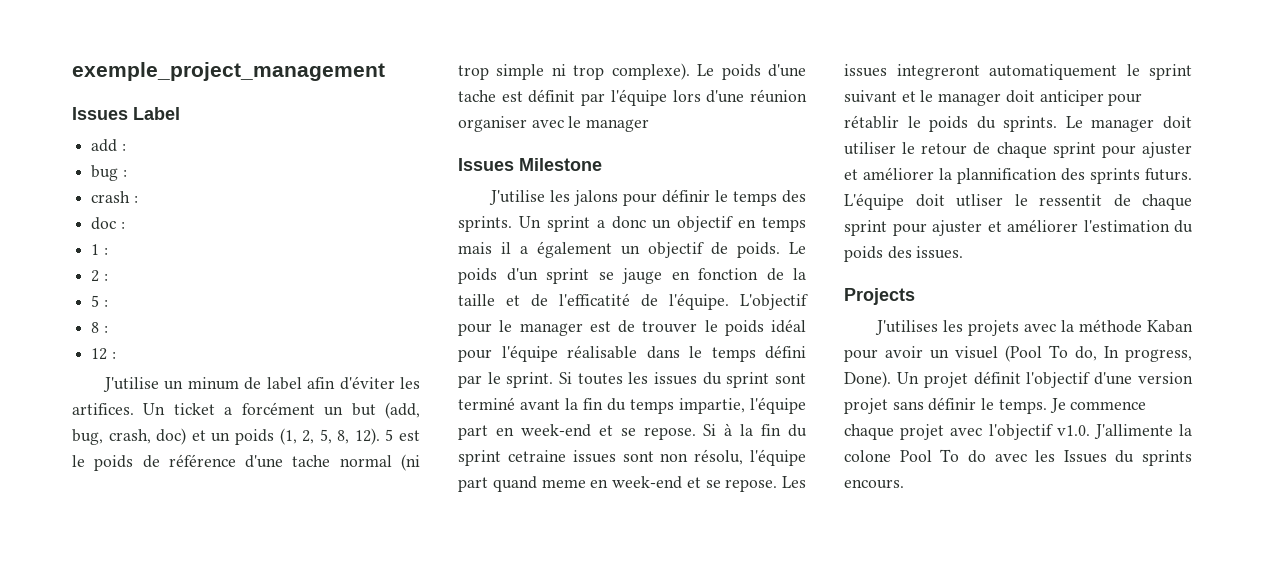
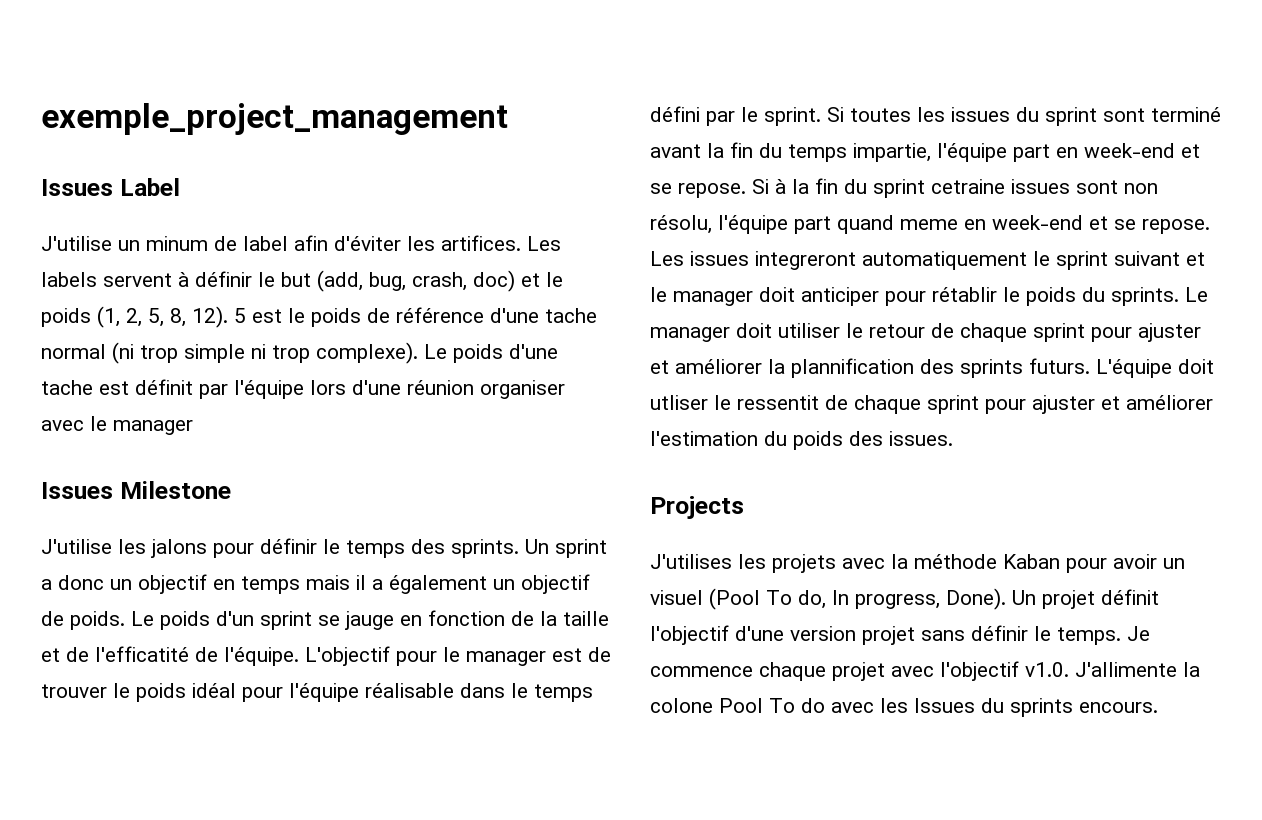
[91,139,126,152] [91,165,127,181] [91,191,138,203] [91,217,125,230] [91,244,108,255] [91,270,108,282] [91,295,108,307] [91,322,108,333] [91,348,116,360] // add : // bug : // crash : // doc : // 1 : // 2 : // 5 : // 8 : // 12 : -> (180, 187) none
[143,402,344,416] Un ticket a forcément un -> [527,236,561,251] [41,271,275,287] Les labels servent à définir le
[211,432,231,442] un -> [546,272,563,287] le

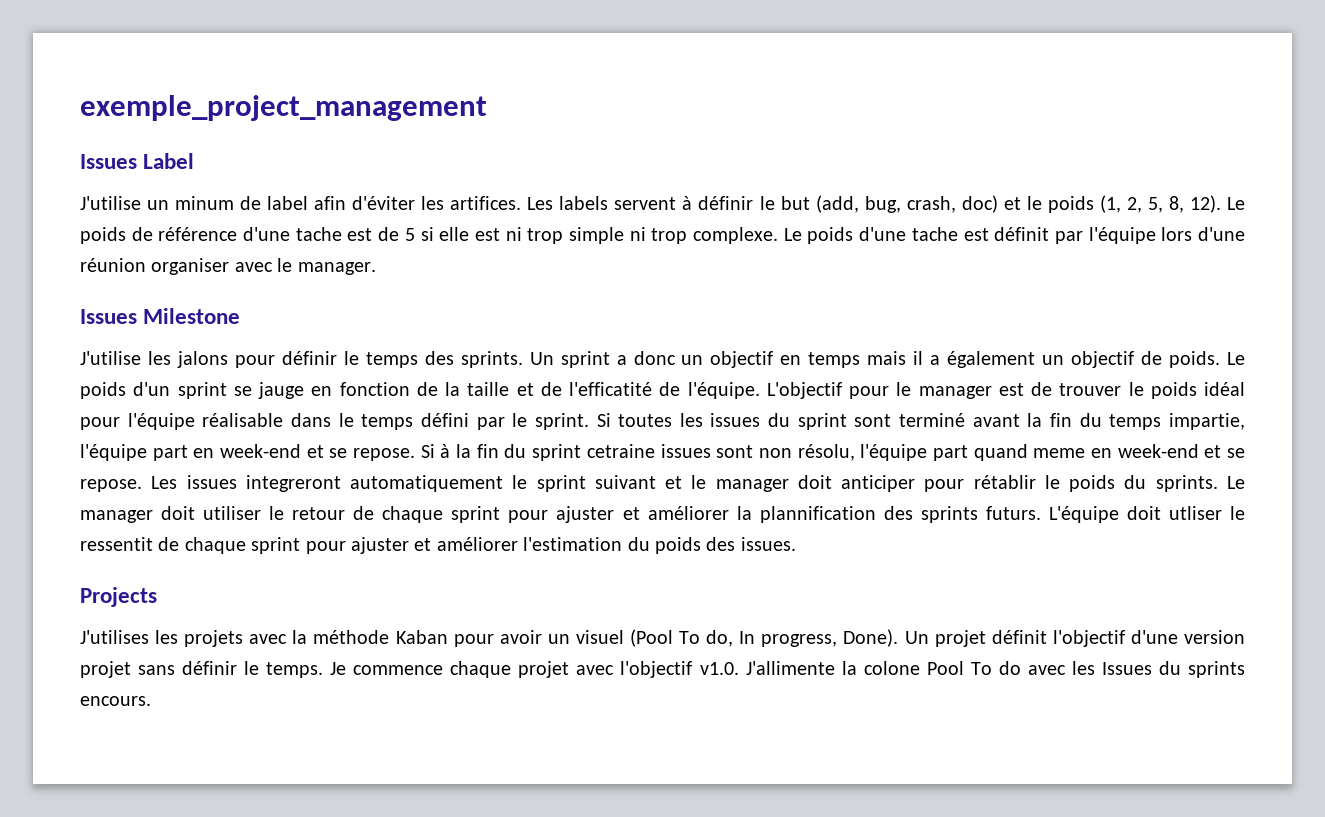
[234,308,305,323] 5 est le -> [1227,197,1246,210] Le
[41,342,134,364] normal (ni -> [347,227,522,241] est de 5 si elle est ni
[316,342,418,364] complexe). -> [693,227,779,244] complexe.
[113,420,193,435] manager -> [297,262,376,275] manager.

